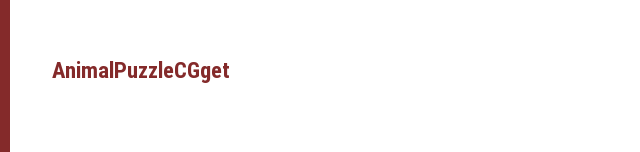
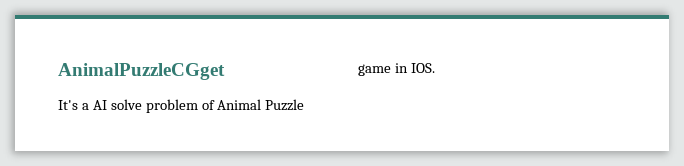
(230, 72) none -> [58,99,305,113] [358,63,435,76] // It's a AI solve problem of Animal Puzzle game in IOS.

